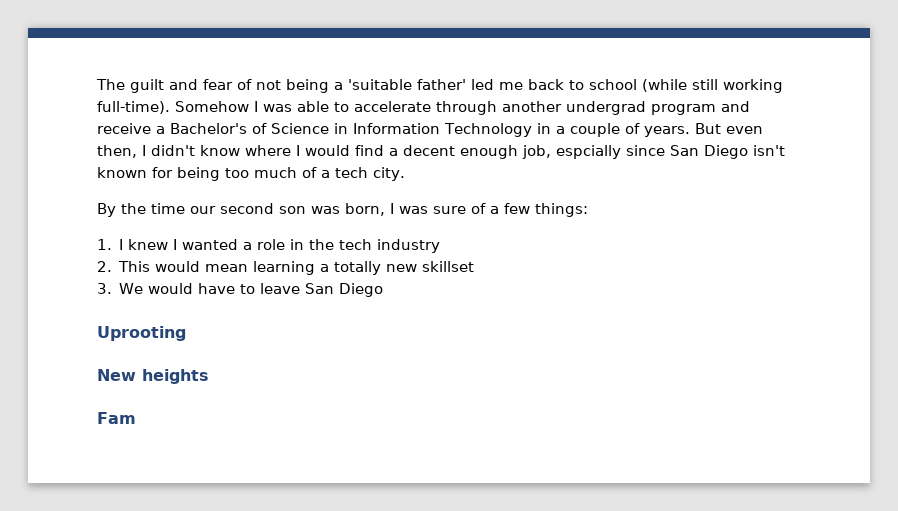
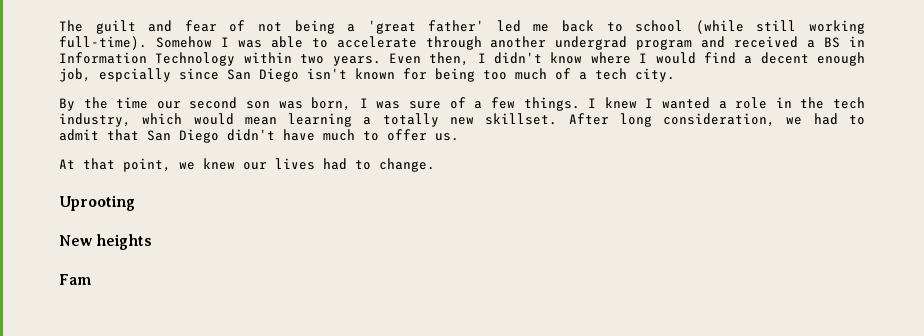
[348,79,412,90] 'suitable -> [367,20,416,34] 'great
[97,123,763,137] receive a Bachelor's of Science in Information Technology in a couple of years. But even -> [734,36,865,48] [59,52,421,66] received a BS in Information Technology within two years. Even
[535,203,588,217] [97,239,112,250] things: // 1. -> [523,97,580,111] things.
[377,239,441,253] [97,261,151,272] industry // 2. This -> [59,113,183,127] industry, which
[422,261,475,272] [97,283,384,297] skillset // 3. We would have to leave San Diego -> [485,113,866,127] [59,129,459,143] [59,158,435,172] skillset. After long consideration, we had to admit that San Diego didn't have much to offer us. // At that point, we knew our lives had to change.

